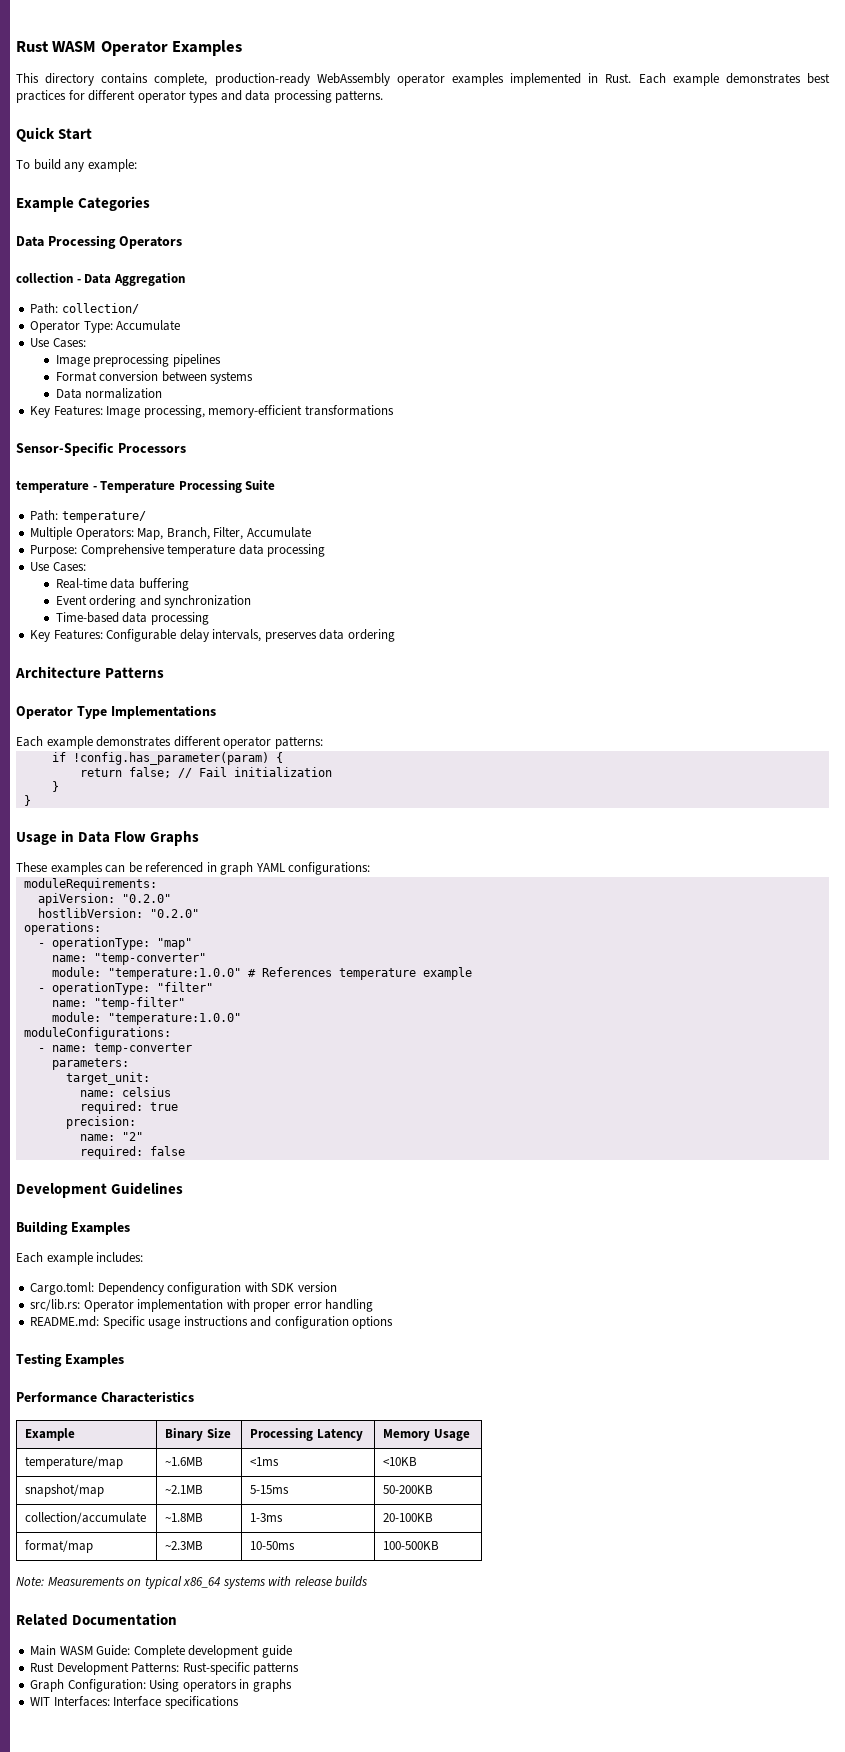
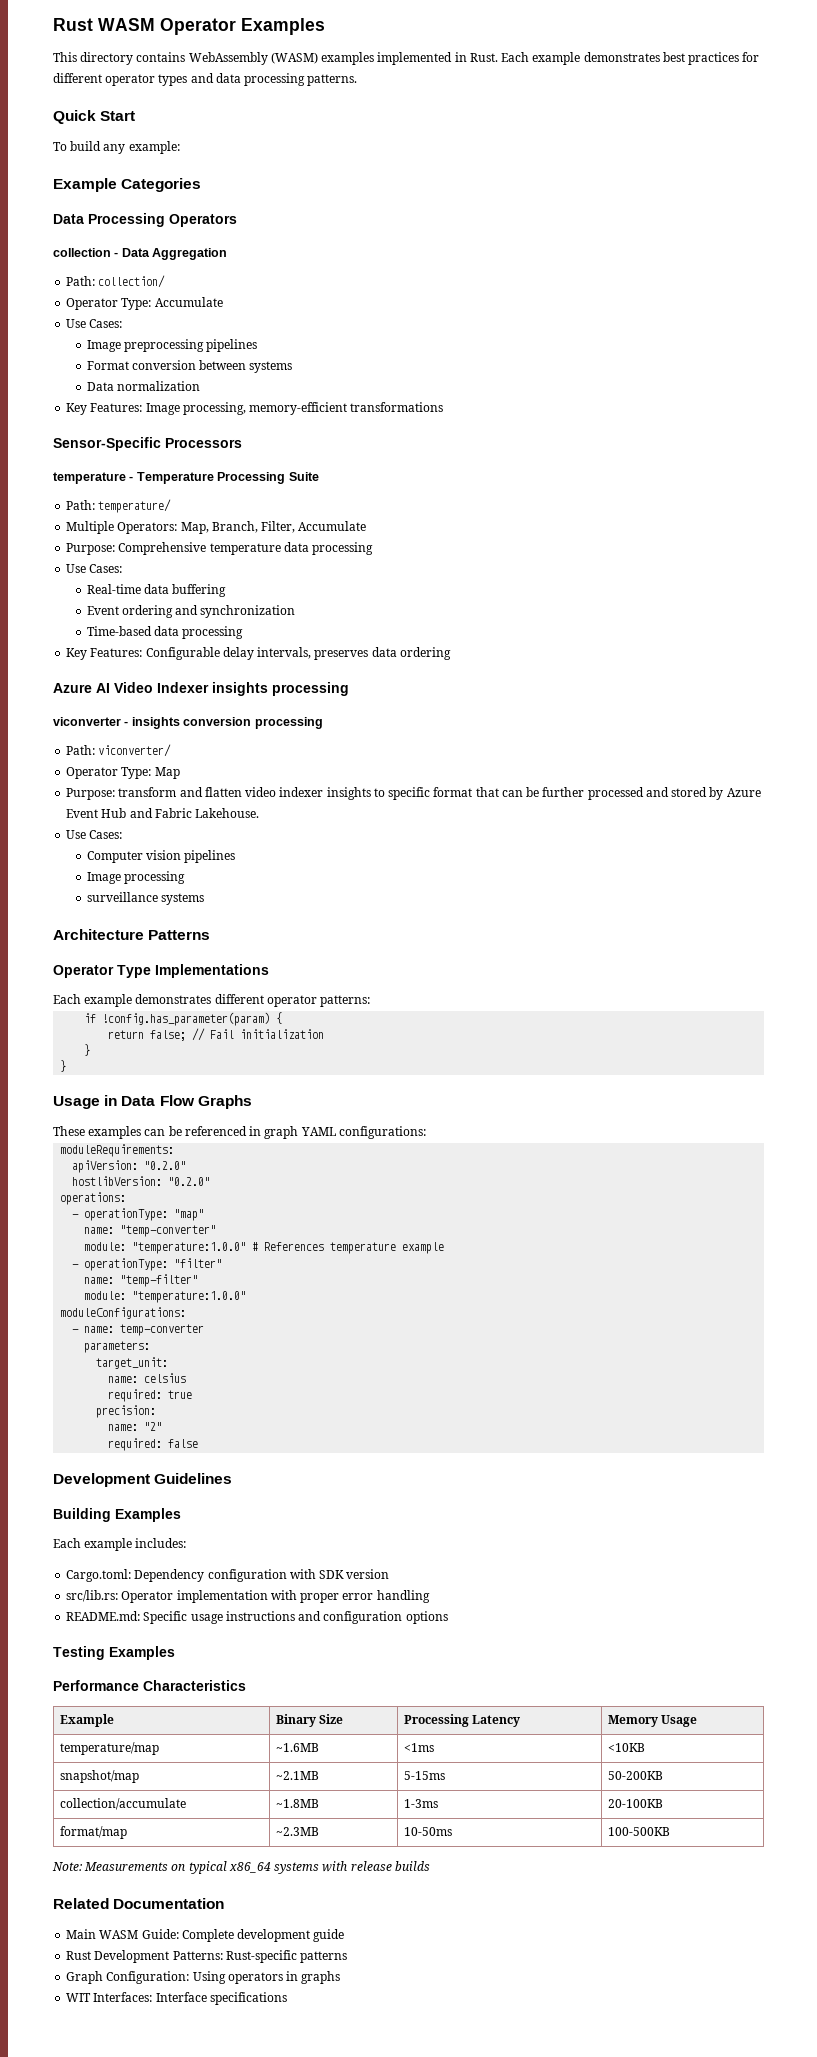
[154,73,445,86] complete, production-ready WebAssembly operator -> [188,52,318,65] WebAssembly (WASM)
(395, 635) none -> [53,682,349,696] [53,717,323,729] [66,744,172,757] [66,767,180,779] [66,787,761,800] [66,808,260,818] [66,830,123,839] [86,850,236,863] [86,871,185,884] [86,892,204,905] // Azure AI Video Indexer insights processing // viconverter - insights conversion processing // Path: viconverter/ // Operator Type: Map // Purpose: transform and flatten video indexer insights to specific format that can be further processed and stored by Azure Event Hub and Fabric Lakehouse. // Use Cases: // Computer vision pipelines // Image processing // surveillance systems

